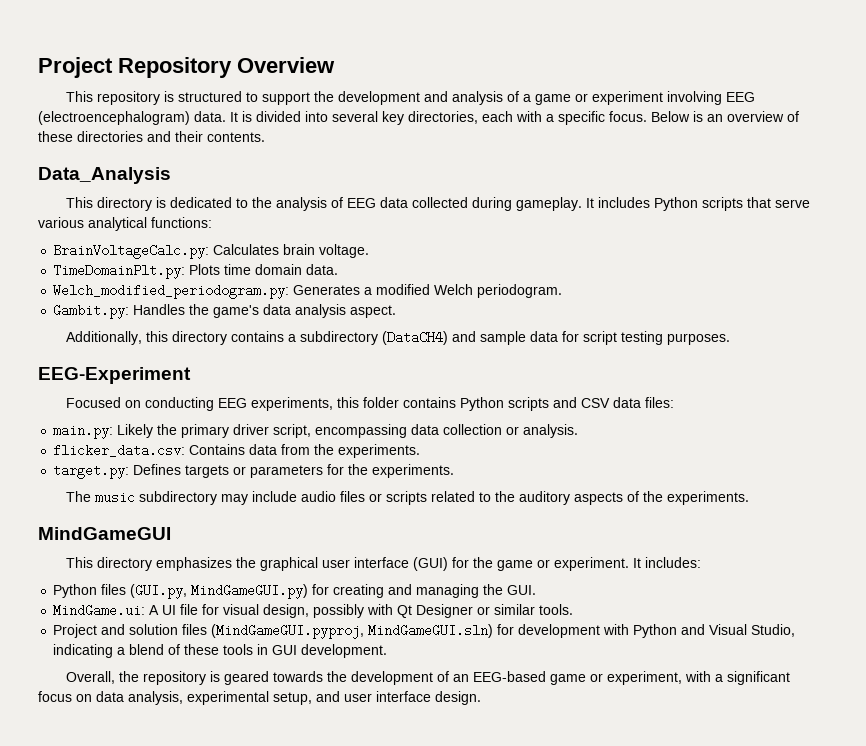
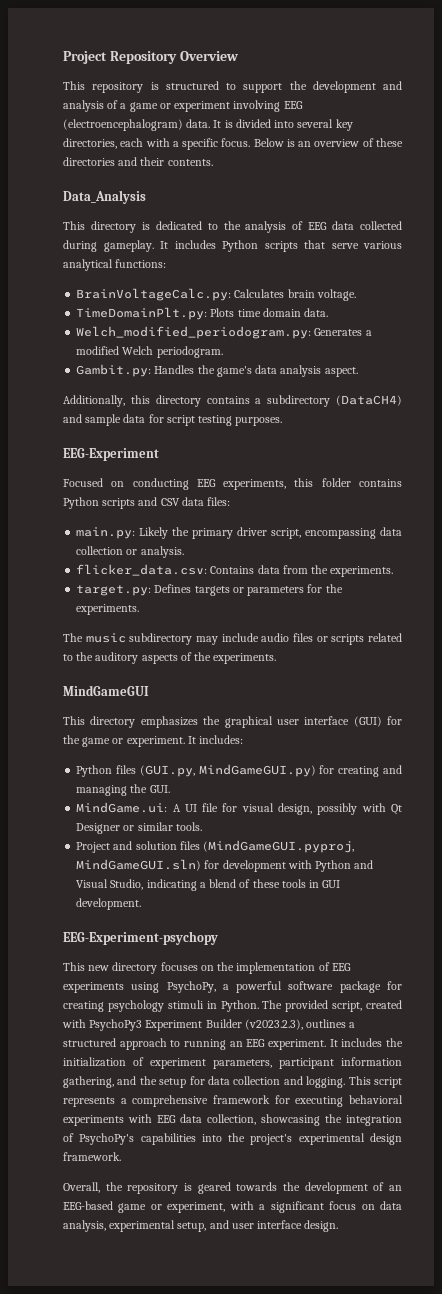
(388, 651) none -> [63,931,218,945] [63,962,351,974] [63,981,402,993] [63,1000,402,1012] [62,1019,356,1031] [63,1038,403,1050] [63,1057,402,1069] [63,1076,402,1088] [63,1095,403,1107] [63,1114,402,1126] [63,1133,402,1145] [63,1152,121,1161] // EEG-Experiment-psychopy // This new directory focuses on the implementation of EEG experiments using PsychoPy, a powerful software package for creating psychology stimuli in Python. The provided script, created with PsychoPy3 Experiment Builder (v2023.2.3), outlines a structured approach to running an EEG experiment. It includes the initialization of experiment parameters, participant information gathering, and the setup for data collection and logging. This script represents a comprehensive framework for executing behavioral experiments with EEG data collection, showcasing the integration of PsychoPy's capabilities into the project's experimental design framework.

